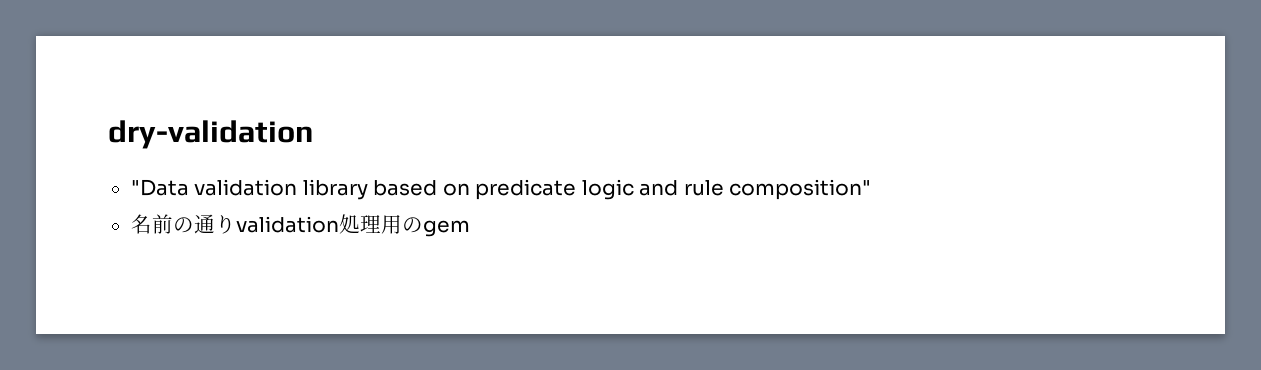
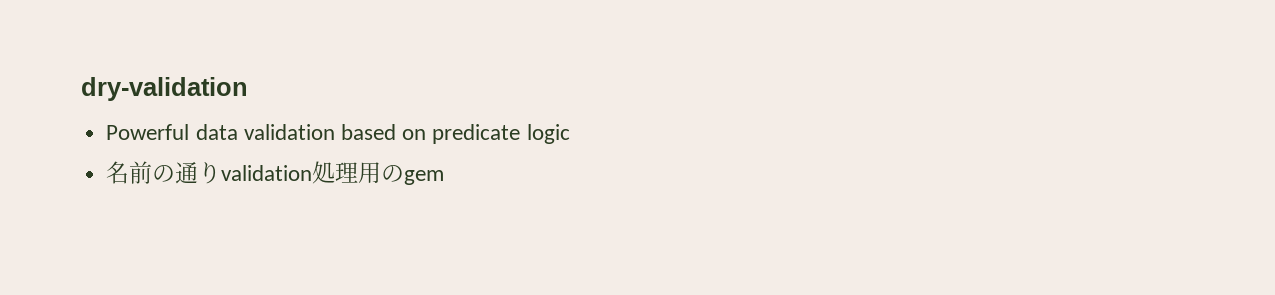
[130,179,368,200] "Data validation library -> [106,124,335,140] Powerful data validation
[639,179,872,200] and rule composition" -> (570, 134) none

